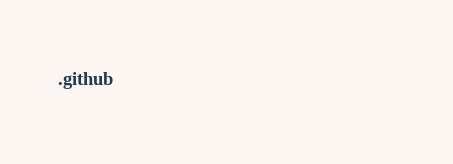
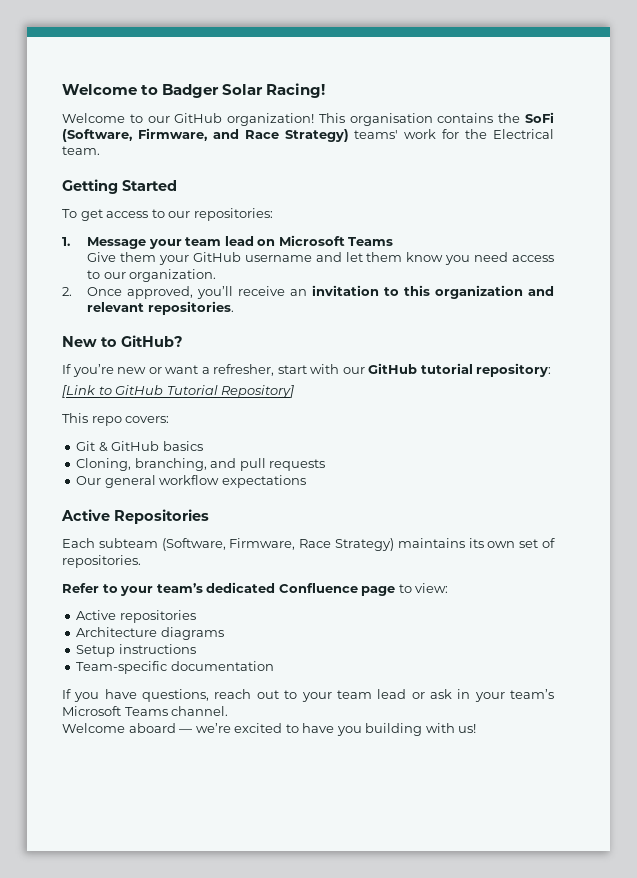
[58,72,113,89] .github -> [62,83,326,98] [62,112,554,126] [62,128,555,142] [62,146,100,155] [62,179,177,194] [62,208,273,221] [62,235,394,249] [87,252,554,265] [87,269,217,282] [62,285,554,299] [87,301,234,315] [62,335,183,347] [62,363,552,377] [62,385,295,398] [62,413,170,426] [76,441,203,452] [76,458,326,471] [76,475,306,488] [61,509,209,524] [62,538,556,551] [62,555,141,568] [62,582,449,596] [76,610,196,623] [76,627,224,640] [76,644,196,657] [76,661,274,674] [62,689,554,702] [62,706,229,716] [62,723,477,736] Welcome to Badger Solar Racing! // Welcome to our GitHub organization! This organisation contains the SoFi (Software, Firmware, and Race Strategy) teams' work for the Electrical team. // Getting Started // To get access to our repositories: // 1. Message your team lead on Microsoft Teams // Give them your GitHub username and let them know you need access to our organization. // 2. Once approved, you’ll receive an invitation to this organization and relevant repositories. // New to GitHub? // If you’re new or want a refresher, start with our GitHub tutorial repository: // [Link to GitHub Tutorial Repository] // This repo covers: // Git & GitHub basics // Cloning, branching, and pull requests // Our general workflow expectations // Active Repositories // Each subteam (Software, Firmware, Race Strategy) maintains its own set of repositories. // Refer to your team’s dedicated Confluence page to view: // Active repositories // Architecture diagrams // Setup instructions // Team-specific documentation // If you have questions, reach out to your team lead or ask in your team’s Microsoft Teams channel. // Welcome aboard — we’re excited to have you building with us!

